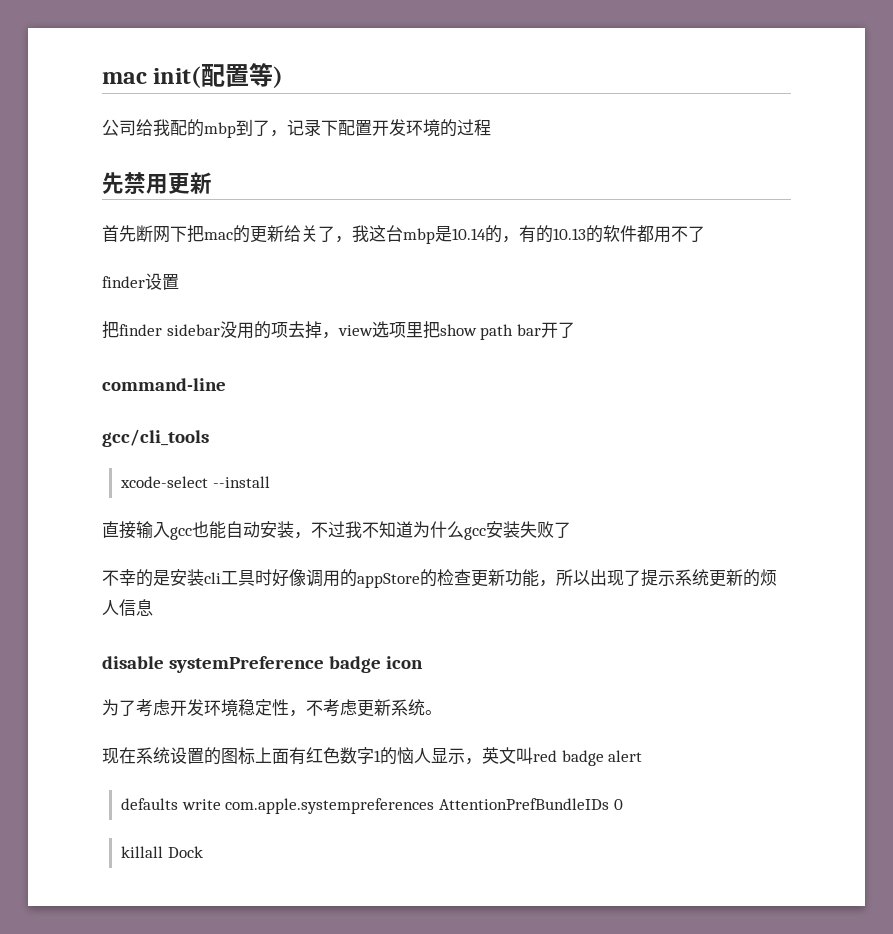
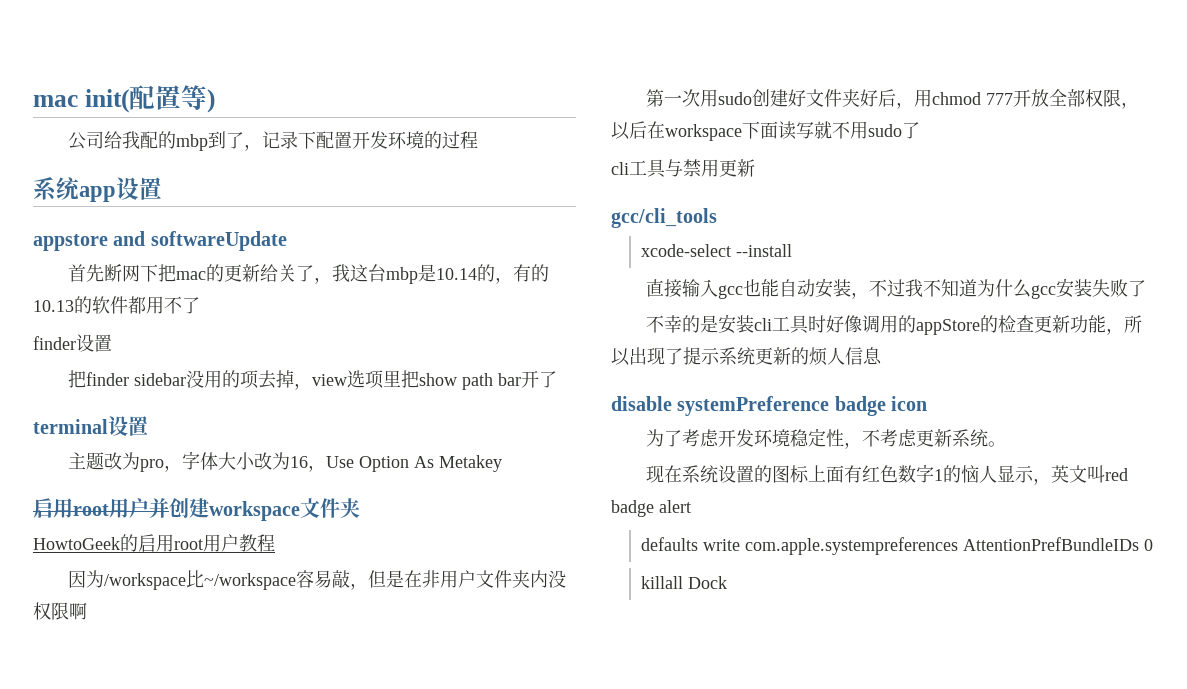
[102,172,212,194] 先禁用更新 -> [33,177,162,202] [33,231,287,251] 系统app设置 // appstore and softwareUpdate
[102,378,226,391] command-line -> [33,416,148,436] [67,451,502,472] [33,498,360,521] [33,534,275,552] [67,570,566,590] [33,602,87,620] [645,89,1139,109] [611,121,920,141] [611,159,755,178] terminal设置 // 主题改为pro，字体大小改为16，Use Option As Metakey // 启用root用户并创建workspace文件夹 // HowtoGeek的启用root用户教程 // 因为/workspace比~/workspace容易敲，但是在非用户文件夹内没权限啊 // 第一次用sudo创建好文件夹好后，用chmod 777开放全部权限，以后在workspace下面读写就不用sudo了 // cli工具与禁用更新

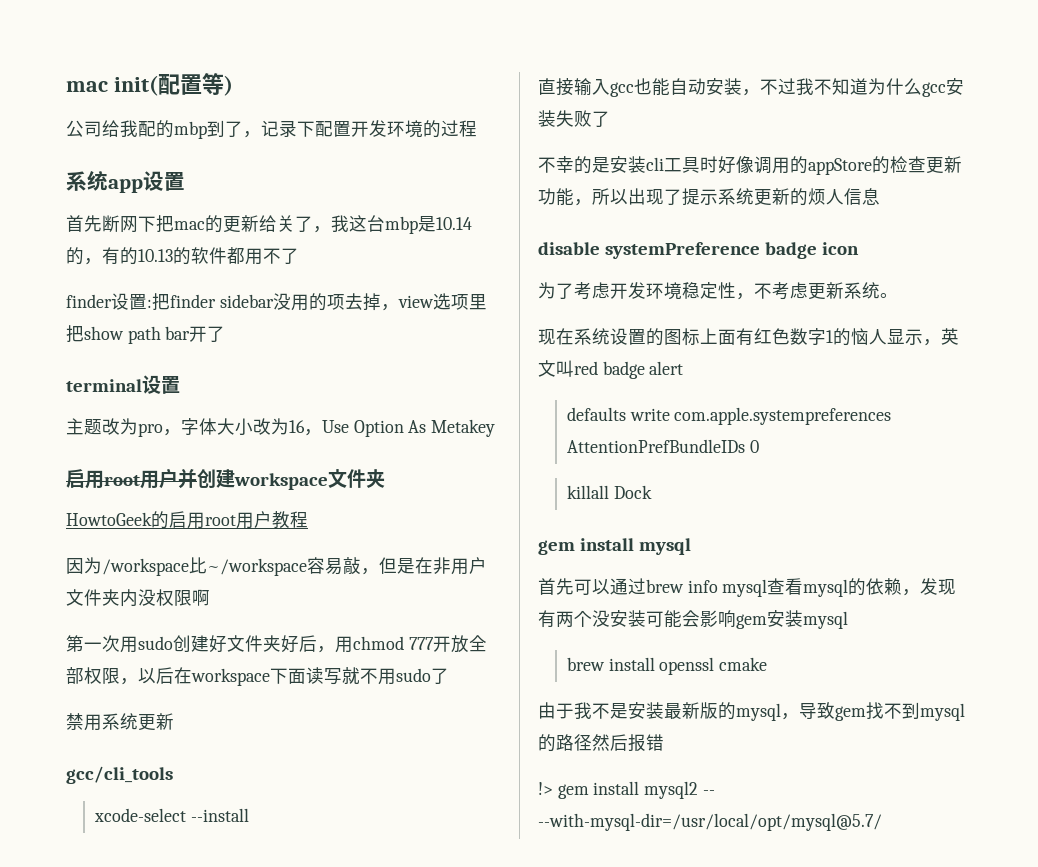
[33,231,287,251] // appstore and softwareUpdate -> (185, 181) none
(112, 343) // -> [147,299,152,308] :
[611,159,719,178] cli工具与禁用 -> [66,713,138,731] 禁用系统
(728, 582) none -> [538,538,692,555] [538,578,957,597] [538,610,848,629] [566,657,767,675] [538,702,965,721] [538,734,664,752] [538,781,715,799] [538,813,882,831] // gem install mysql // 首先可以通过brew info mysql查看mysql的依赖，发现有两个没安装可能会影响gem安装mysql // brew install openssl cmake // 由于我不是安装最新版的mysql，导致gem找不到mysql的路径然后报错 // !> gem install mysql2 -- --with-mysql-dir=/usr/local/opt/mysql@5.7/

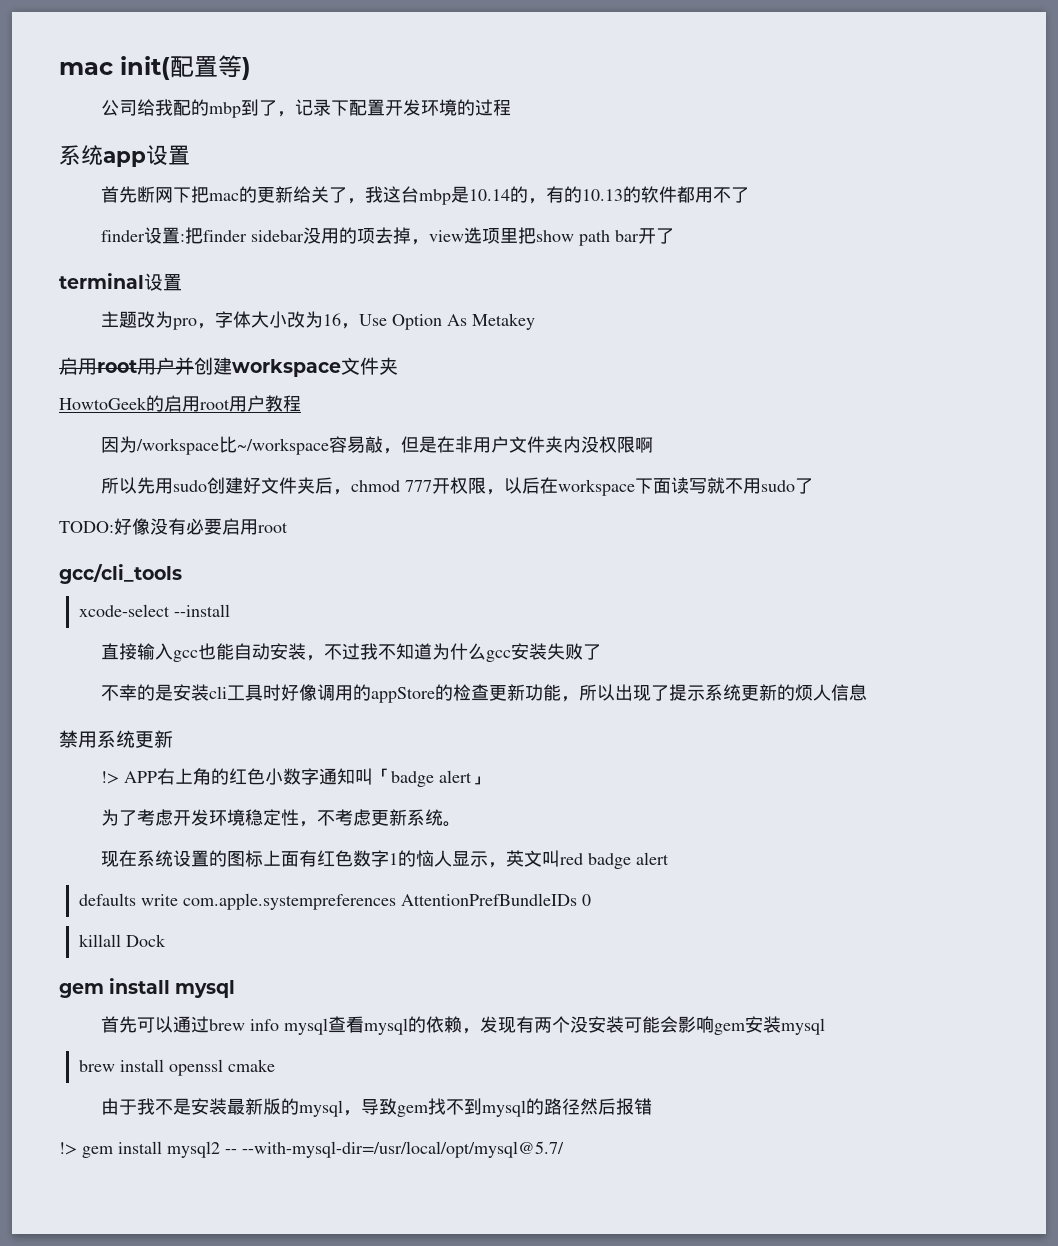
[66,635,120,652] 第一次 -> [101,477,156,494] 所以先
[281,635,353,653] 好后，用 -> [315,477,352,495] 后，
[450,635,487,653] [66,667,84,684] 放全部 -> (451, 486) none
[66,713,174,731] 禁用系统更新 -> [59,518,288,535] TODO:好像没有必要启用root
[538,242,860,259] disable systemPreference badge icon -> [59,730,173,748] [101,768,490,787] 禁用系统更新 // !> APP右上角的红色小数字通知叫「badge alert」

